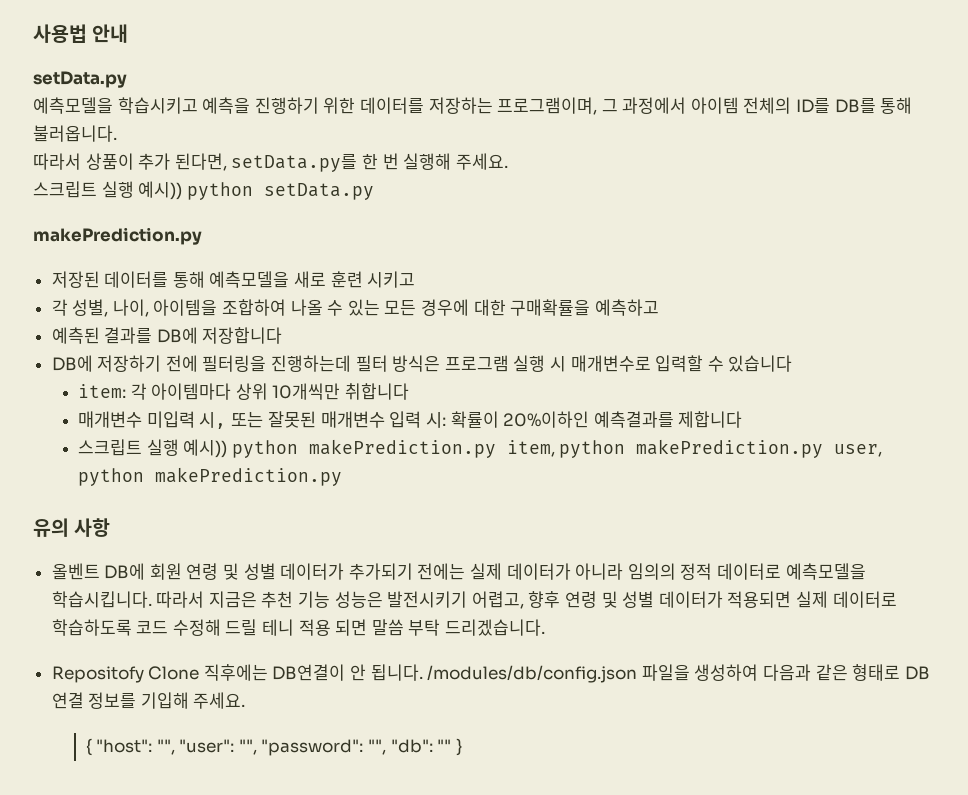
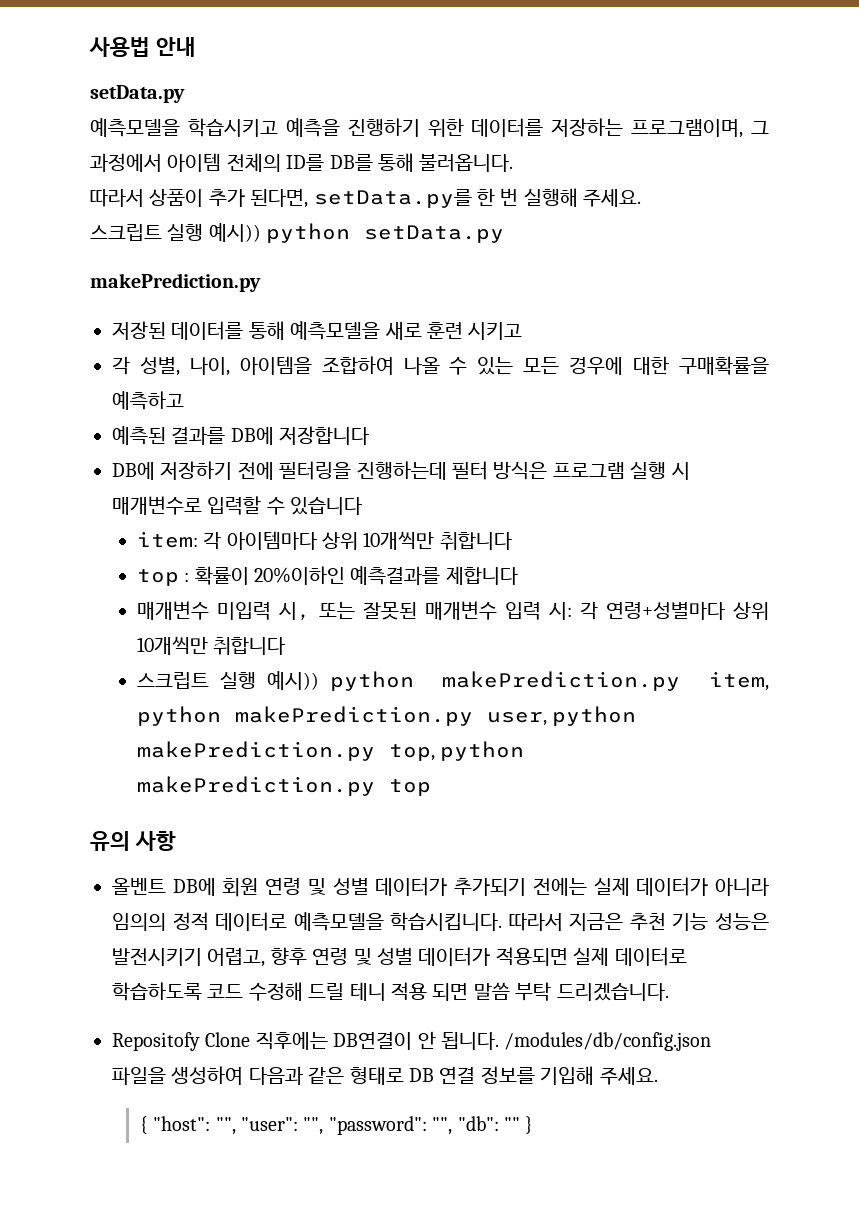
(409, 391) none -> [136,566,518,586] // top : 확률이 20%이하인 예측결과를 제합니다
[450,411,743,428] 확률이 20%이하인 예측결과를 제합니다 -> [579,602,769,620] [136,636,286,655] 각 연령+성별마다 상위 10개씩만 취합니다
(342, 476) none -> [388,741,525,761] [136,776,431,796] top, python makePrediction.py top

